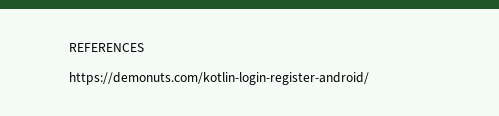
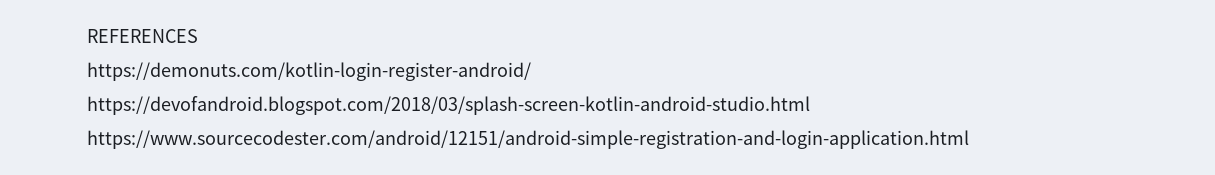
(369, 78) none -> [87,96,810,115] [87,130,969,149] // https://devofandroid.blogspot.com/2018/03/splash-screen-kotlin-android-studio.html // https://www.sourcecodester.com/android/12151/android-simple-registration-and-login-application.html

